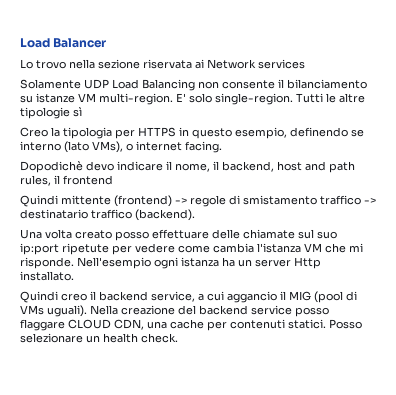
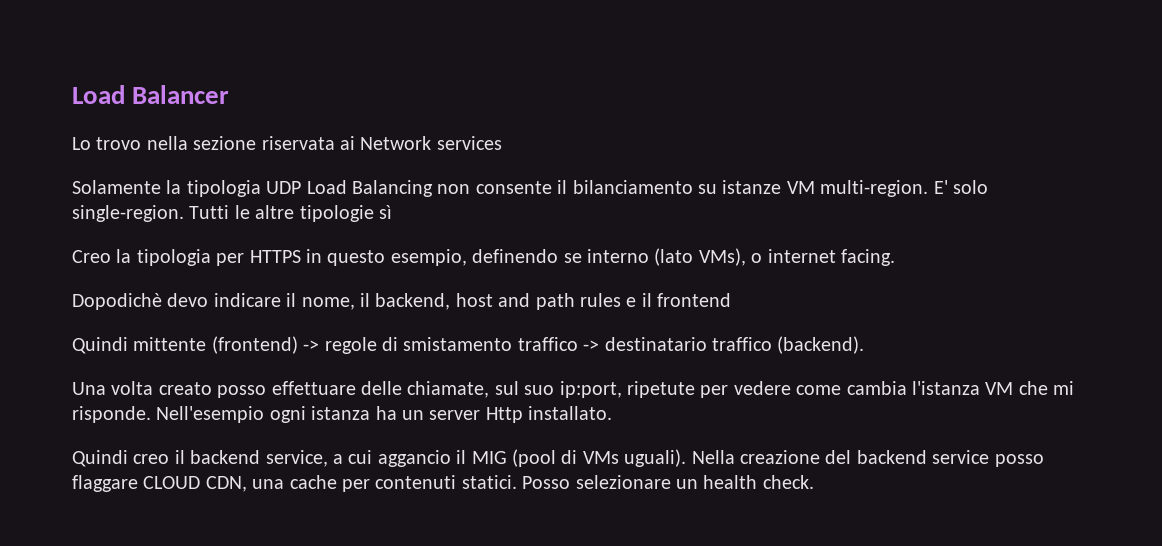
(81, 84) none -> [166,180,261,197] la tipologia
[20,175,51,186] rules, -> [579,293,637,307] rules e
[243,229,295,239] chiamate -> [407,381,490,398] chiamate,
[20,243,59,255] ip:port -> [559,381,622,398] ip:port,

